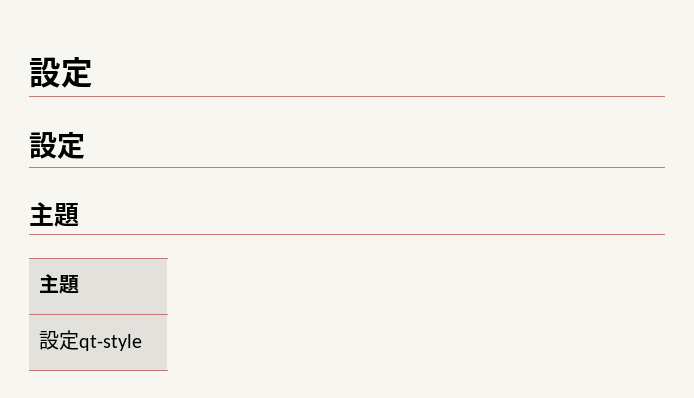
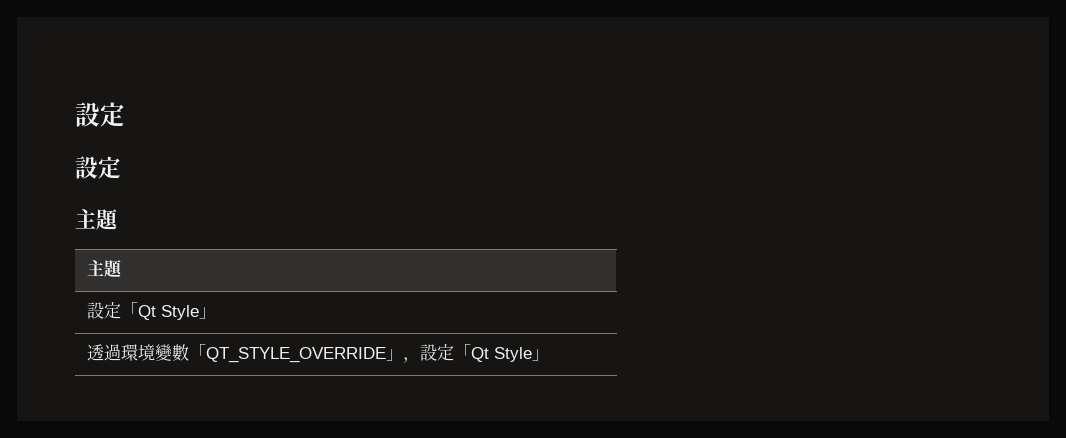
[79,334,143,351] qt-style -> [120,302,216,320] [86,344,549,363] 「Qt Style」 // 透過環境變數「QT_STYLE_OVERRIDE」，設定「Qt Style」

